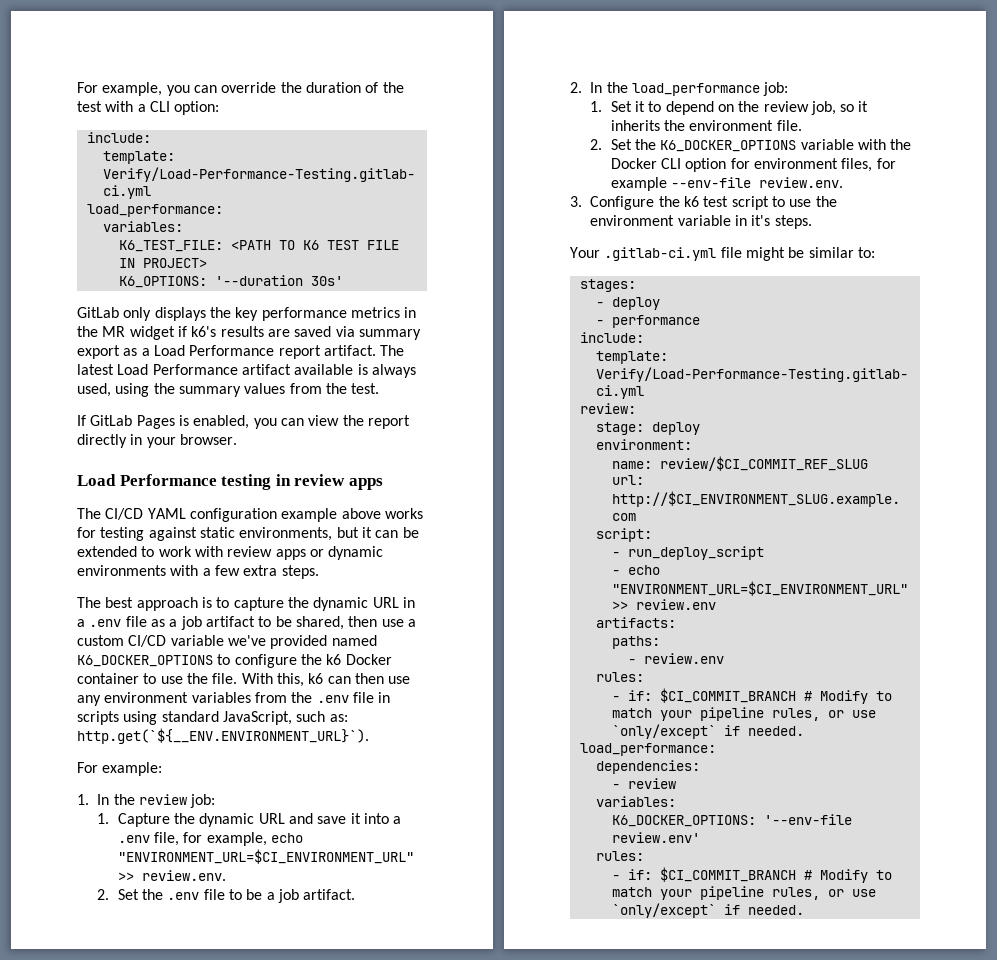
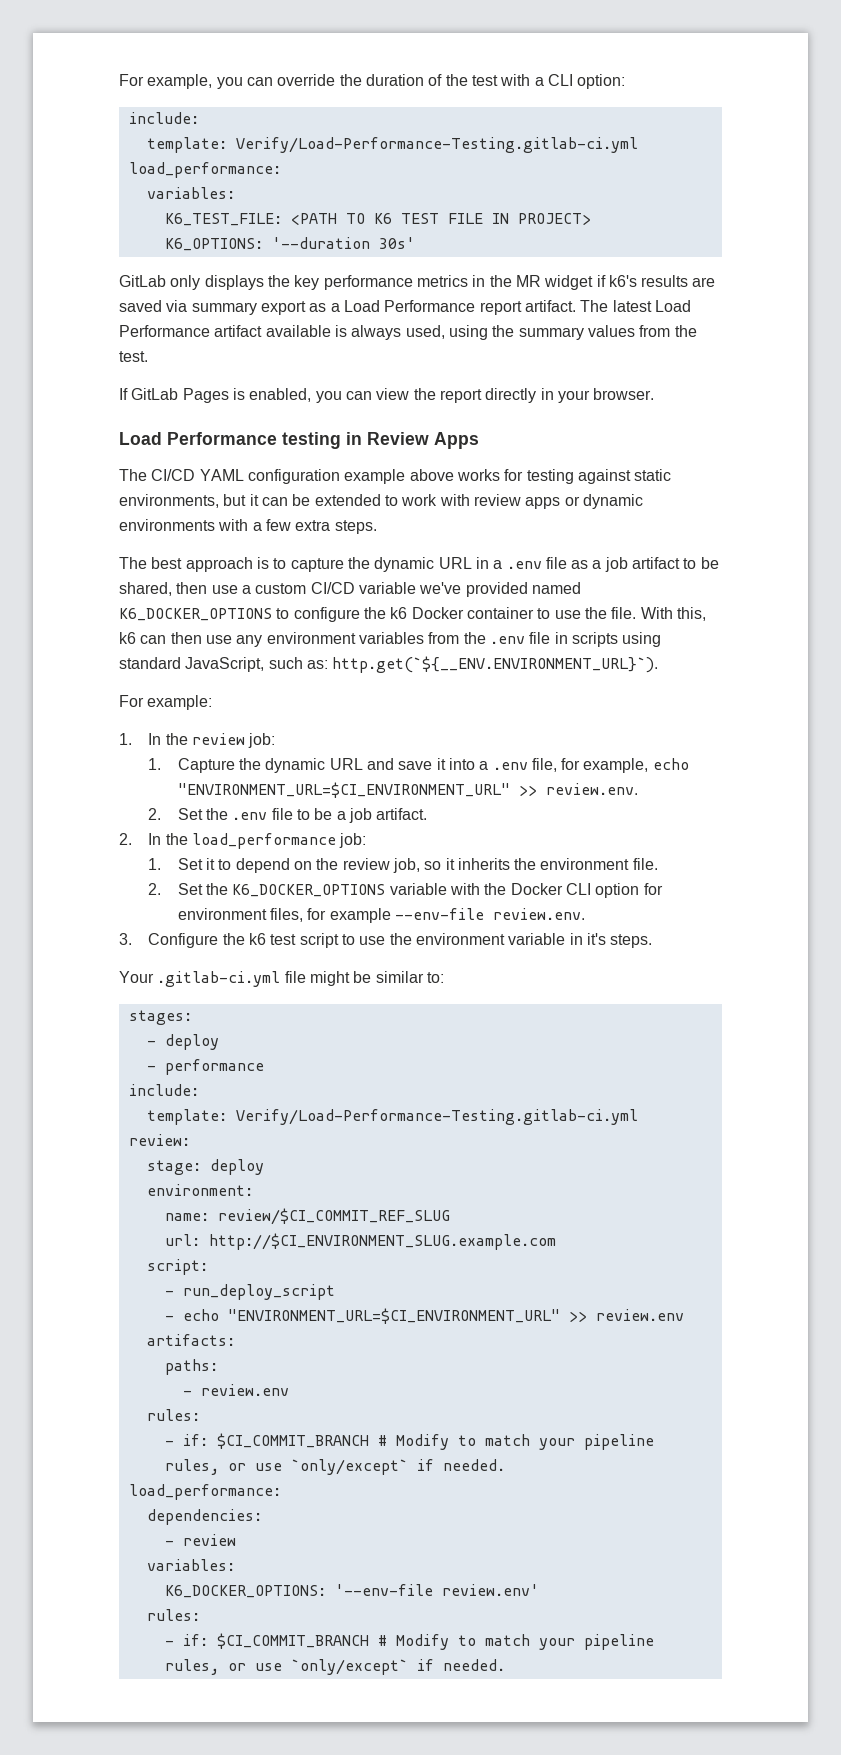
[294,474,383,490] review apps -> [367,432,479,449] Review Apps

